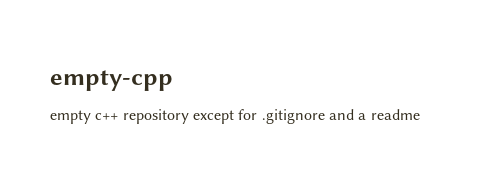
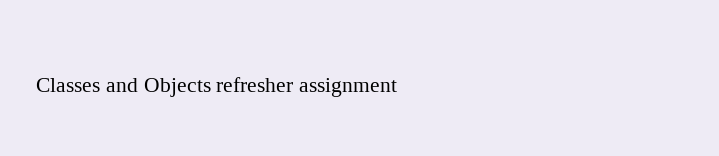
[50,70,173,91] [50,109,420,124] empty-cpp // empty c++ repository except for .gitignore and a readme -> [36,77,398,97] Classes and Objects refresher assignment

